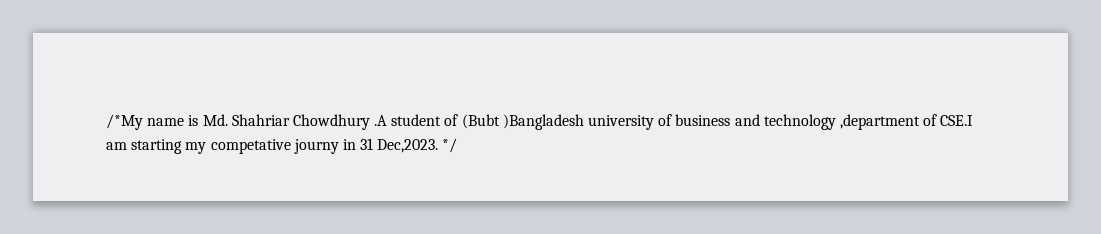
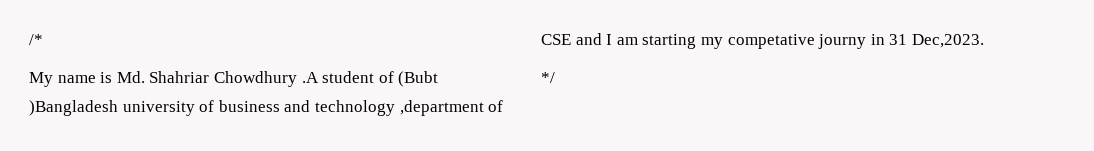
[106,114,143,130] /*My -> [29,34,43,45] [29,72,53,87] /* // My
[940,115,974,126] CSE.I -> [541,33,613,45] CSE and I
(439, 146) none -> (984, 41) //

